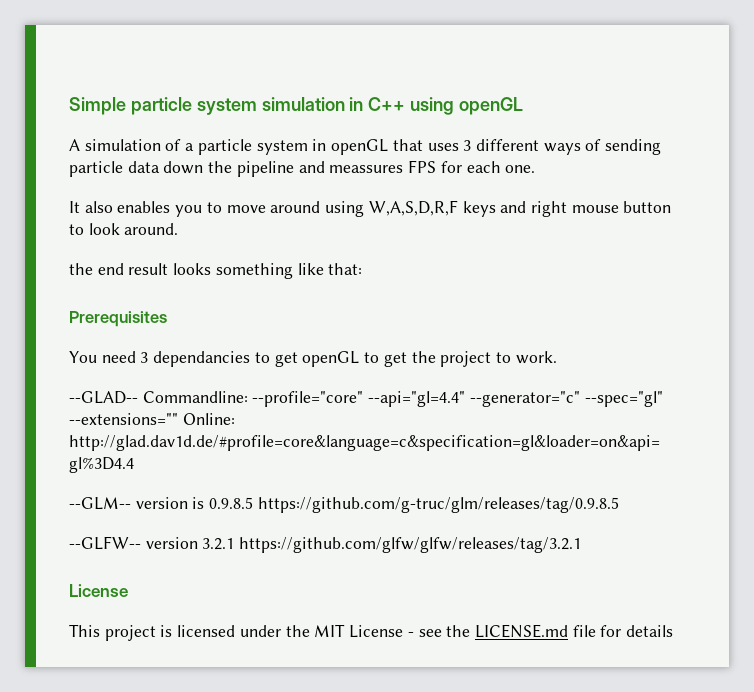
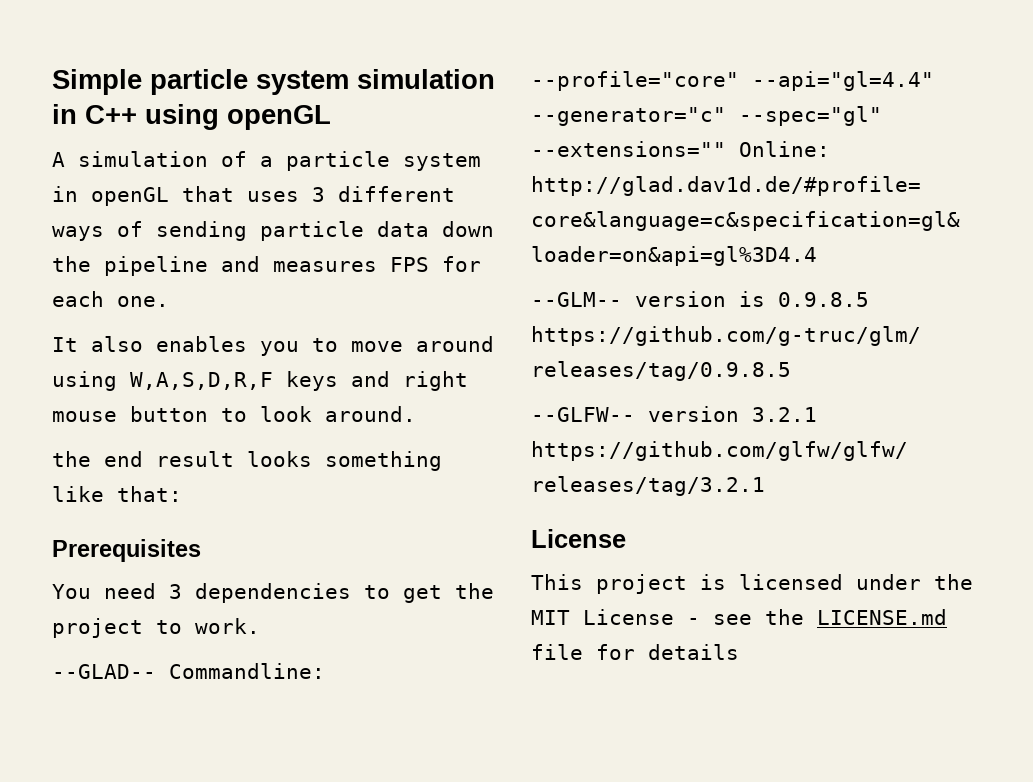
[329,165,404,173] meassures -> [273,261,377,272] measures
[153,351,360,367] dependancies to get openGL -> [195,583,351,603] dependencies

